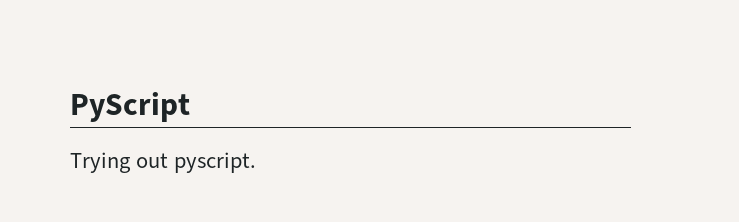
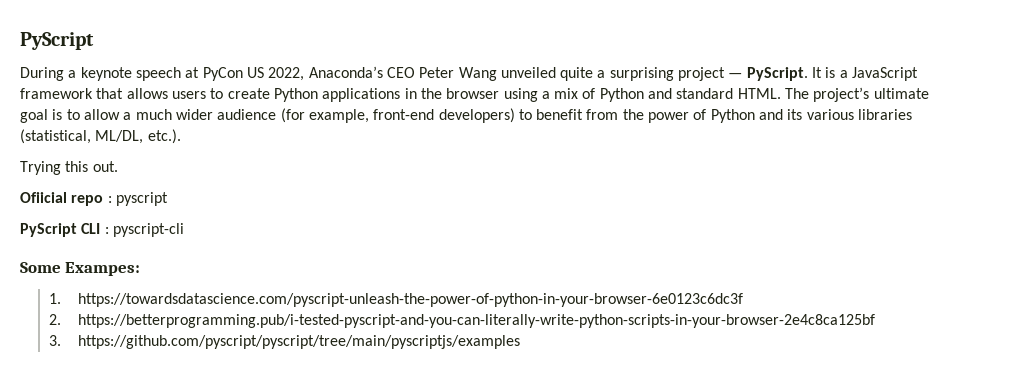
[70,152,257,173] Trying out pyscript. -> [20,66,919,81] [20,87,929,102] [20,108,913,123] [20,129,181,144] [20,161,118,175] [20,192,168,206] [20,223,184,237] [20,262,141,276] [48,293,743,307] [48,314,875,328] [48,335,520,349] During a keynote speech at PyCon US 2022, Anaconda’s CEO Peter Wang unveiled quite a surprising project — PyScript. It is a JavaScript framework that allows users to create Python applications in the browser using a mix of Python and standard HTML. The project’s ultimate goal is to allow a much wider audience (for example, front-end developers) to benefit from the power of Python and its various libraries (statistical, ML/DL, etc.). // Trying this out. // Ofiicial repo : pyscript // PyScript CLI : pyscript-cli // Some Exampes: // 1. https://towardsdatascience.com/pyscript-unleash-the-power-of-python-in-your-browser-6e0123c6dc3f // 2. https://betterprogramming.pub/i-tested-pyscript-and-you-can-literally-write-python-scripts-in-your-browser-2e4c8ca125bf // 3. https://github.com/pyscript/pyscript/tree/main/pyscriptjs/examples

